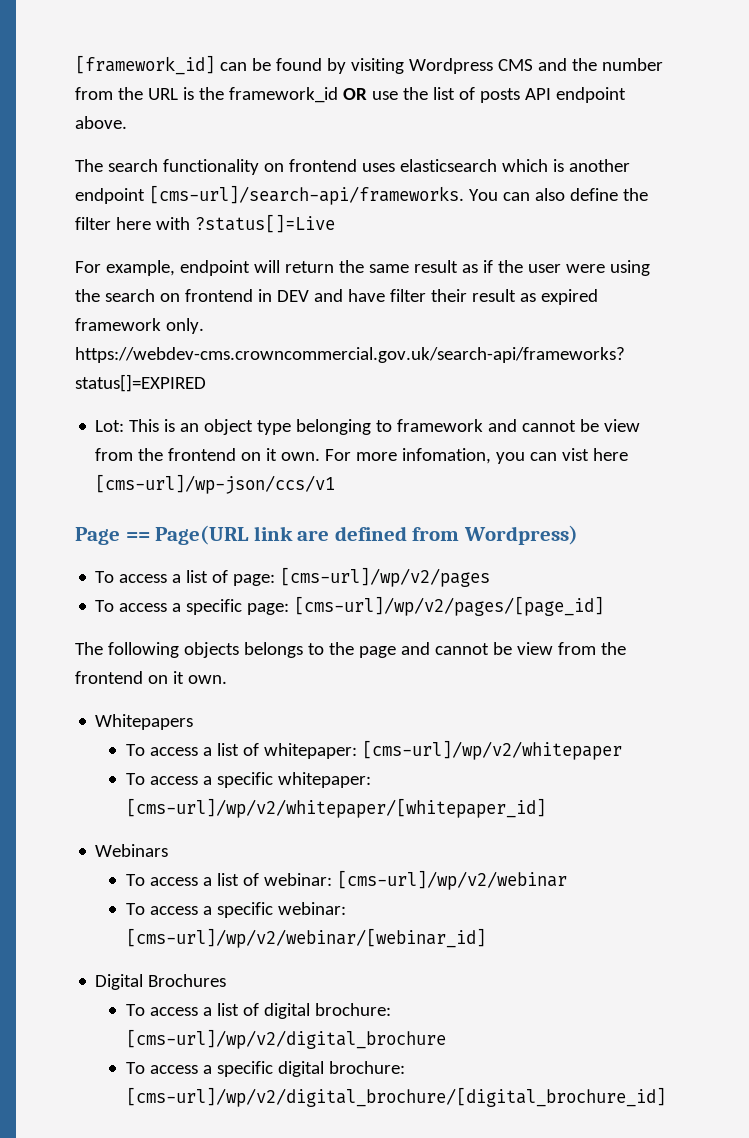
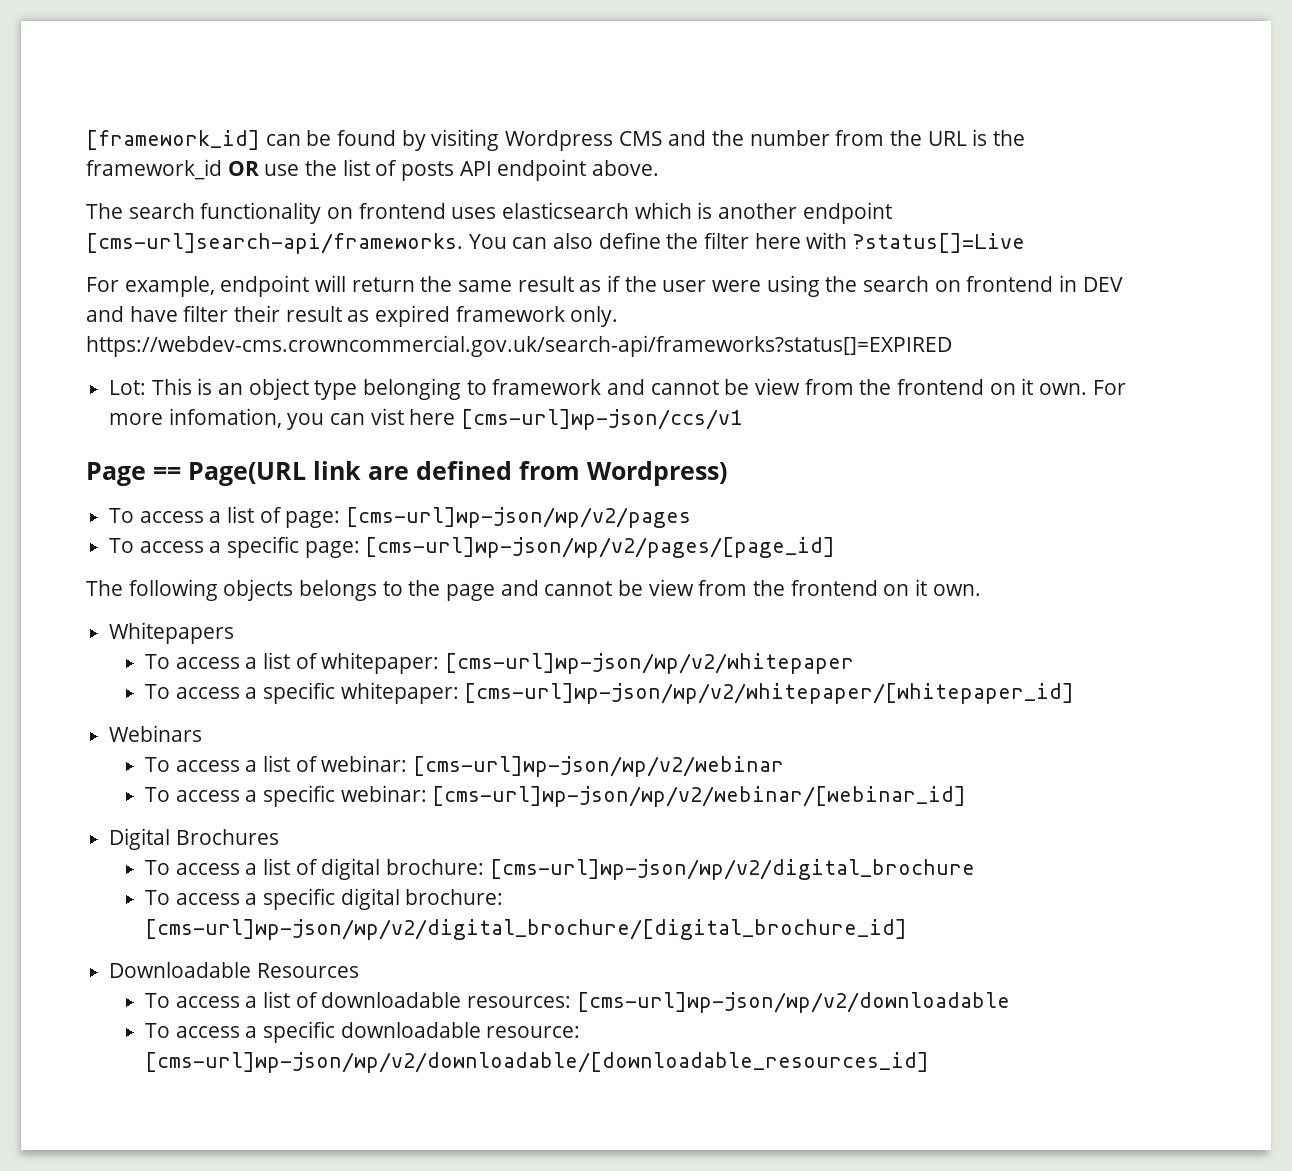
[148,185,464,205] [cms-url]/search-api/frameworks. -> [86,233,463,254] [cms-url]search-api/frameworks.
[95,474,336,494] [cms-url]/wp-json/ccs/v1 -> [461,409,743,430] [cms-url]wp-json/ccs/v1
[280,567,491,587] [cms-url]/wp/v2/pages -> [346,507,692,528] [cms-url]wp-json/wp/v2/pages
[294,596,605,616] [cms-url]/wp/v2/pages/[page_id] -> [365,537,836,558] [cms-url]wp-json/wp/v2/pages/[page_id]
[361,740,622,760] [cms-url]/wp/v2/whitepaper -> [444,653,854,674] [cms-url]wp-json/wp/v2/whitepaper
[125,798,546,818] [cms-url]/wp/v2/whitepaper/[whitepaper_id] -> [464,683,1075,704] [cms-url]wp-json/wp/v2/whitepaper/[whitepaper_id]
[336,870,567,890] [cms-url]/wp/v2/webinar -> [412,756,784,777] [cms-url]wp-json/wp/v2/webinar
[125,928,486,948] [cms-url]/wp/v2/webinar/[webinar_id] -> [432,786,967,807] [cms-url]wp-json/wp/v2/webinar/[webinar_id]
[125,1029,446,1049] [cms-url]/wp/v2/digital_brochure -> [489,859,975,880] [cms-url]wp-json/wp/v2/digital_brochure
[125,1087,666,1107] [cms-url]/wp/v2/digital_brochure/[digital_brochure_id] -> [144,919,907,940] [109,962,359,978] [144,991,1010,1013] [144,1021,581,1043] [144,1052,929,1073] [cms-url]wp-json/wp/v2/digital_brochure/[digital_brochure_id] // Downloadable Resources // To access a list of downloadable resources: [cms-url]wp-json/wp/v2/downloadable // To access a specific downloadable resource: [cms-url]wp-json/wp/v2/downloadable/[downloadable_resources_id]

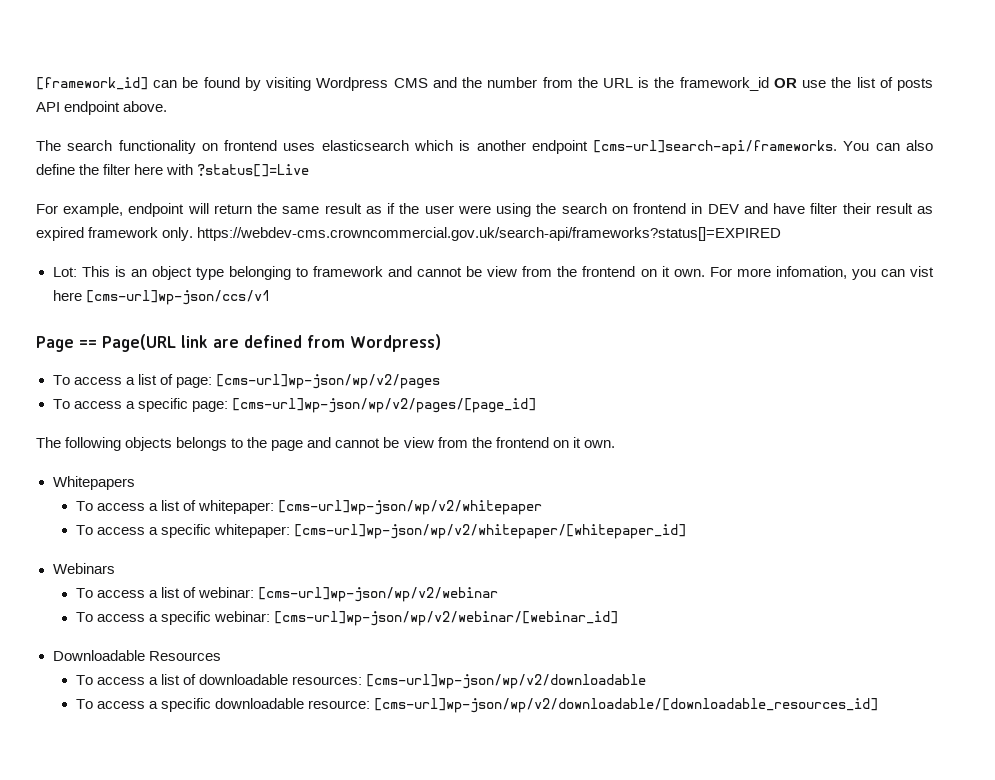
[109,828,279,850] [144,858,975,880] [144,888,504,910] [144,919,907,940] // Digital Brochures // To access a list of digital brochure: [cms-url]wp-json/wp/v2/digital_brochure // To access a specific digital brochure: [cms-url]wp-json/wp/v2/digital_brochure/[digital_brochure_id] -> (619, 618) none

